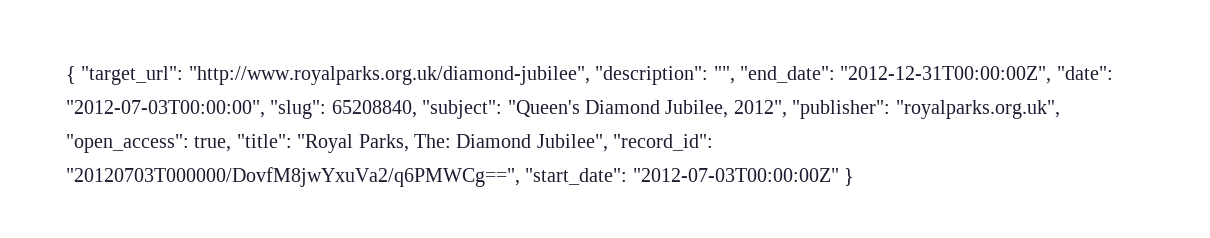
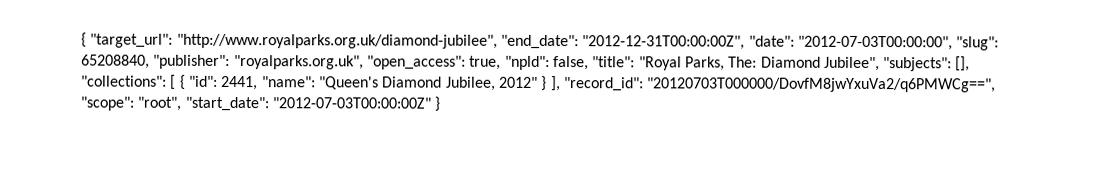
[595,66,735,85] "description": "", -> (498, 41) none
[422,100,787,119] "subject": "Queen's Diamond Jubilee, 2012", -> (150, 61) none
(232, 144) none -> [504,55,589,71] "npld": false,
[613,134,714,151] [66,167,520,187] "record_id": "20120703T000000/DovfM8jwYxuVa2/q6PMWCg==", -> [883,56,971,72] [81,74,997,93] [80,96,183,111] "subjects": [], "collections": [ { "id": 2441, "name": "Queen's Diamond Jubilee, 2012" } ], "record_id": "20120703T000000/DovfM8jwYxuVa2/q6PMWCg==", "scope": "root",

